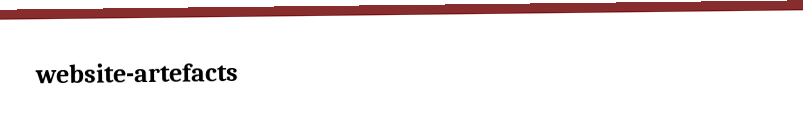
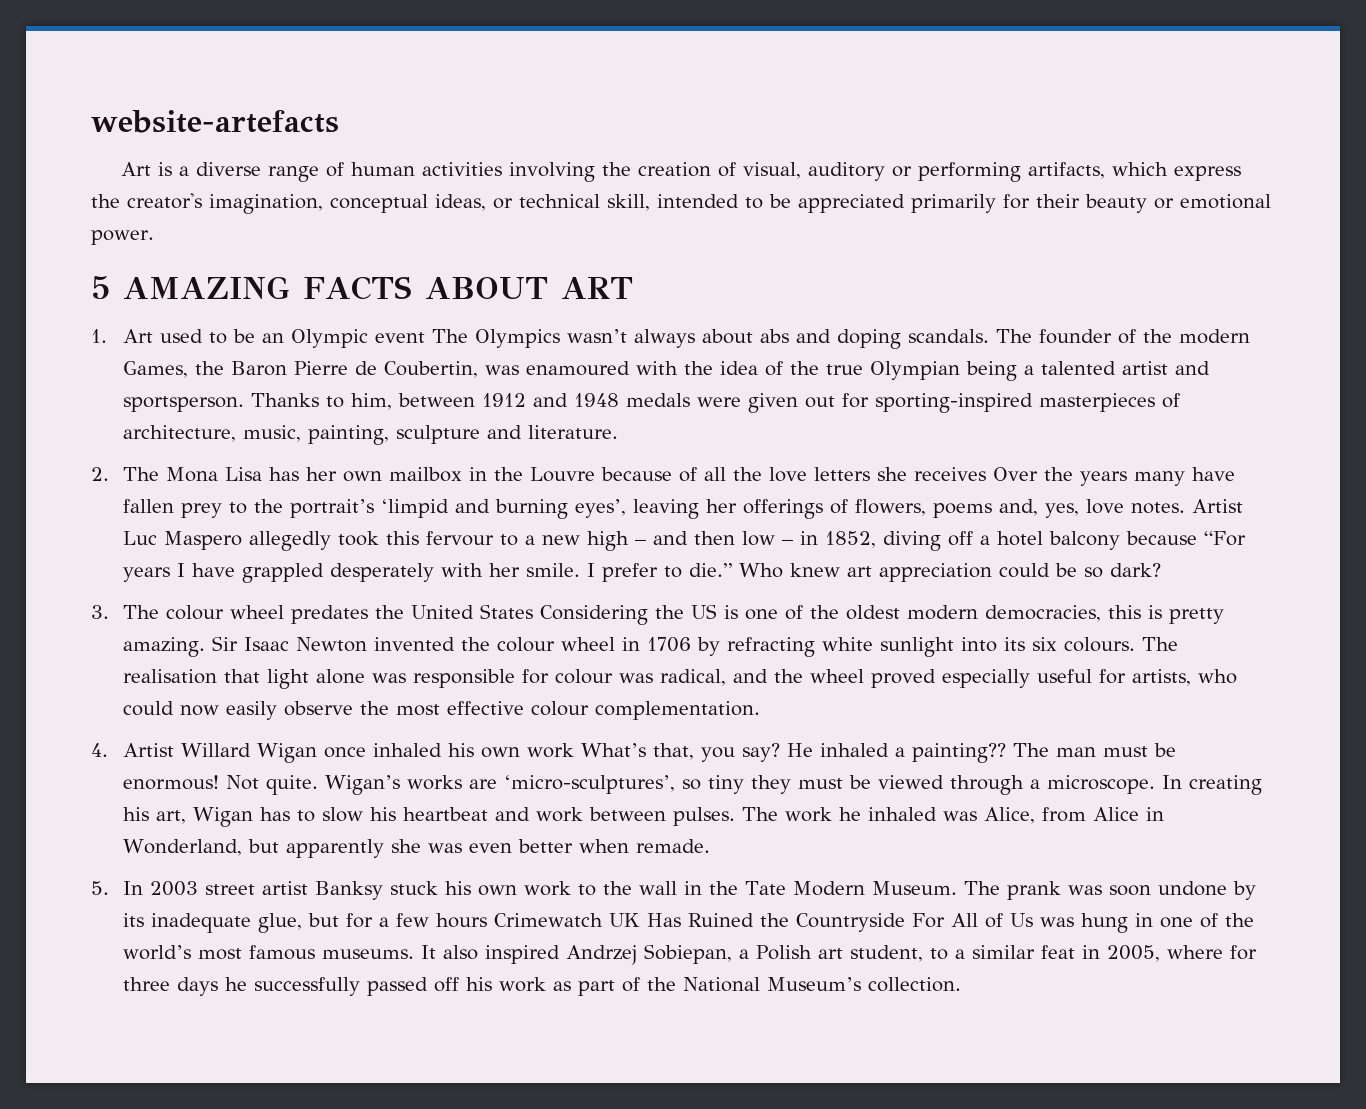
(239, 72) none -> [121,162,1242,182] [91,193,1271,214] [91,230,154,245] [91,276,633,300] [91,329,1250,349] [122,361,1210,381] [122,393,1180,413] [122,425,618,445] [91,467,1235,486] [122,499,1243,519] [122,531,1246,551] [122,563,1161,583] [91,604,1224,625] [122,636,1178,657] [122,669,1237,689] [122,701,760,720] [91,743,1176,763] [122,775,1262,795] [122,807,1164,827] [122,839,710,858] [91,881,1256,900] [122,913,1254,933] [122,944,1257,965] [122,977,961,996] // Art is a diverse range of human activities involving the creation of visual, auditory or performing artifacts, which express the creator's imagination, conceptual ideas, or technical skill, intended to be appreciated primarily for their beauty or emotional power. // 5 AMAZING FACTS ABOUT ART // 1. Art used to be an Olympic event The Olympics wasn’t always about abs and doping scandals. The founder of the modern Games, the Baron Pierre de Coubertin, was enamoured with the idea of the true Olympian being a talented artist and sportsperson. Thanks to him, between 1912 and 1948 medals were given out for sporting-inspired masterpieces of architecture, music, painting, sculpture and literature. // 2. The Mona Lisa has her own mailbox in the Louvre because of all the love letters she receives Over the years many have fallen prey to the portrait’s ‘limpid and burning eyes’, leaving her offerings of flowers, poems and, yes, love notes. Artist Luc Maspero allegedly took this fervour to a new high – and then low – in 1852, diving off a hotel balcony because “For years I have grappled desperately with her smile. I prefer to die.” Who knew art appreciation could be so dark? // 3. The colour wheel predates the United States Considering the US is one of the oldest modern democracies, this is pretty amazing. Sir Isaac Newton invented the colour wheel in 1706 by refracting white sunlight into its six colours. The realisation that light alone was responsible for colour was radical, and the wheel proved especially useful for artists, who could now easily observe the most effective colour complementation. // 4. Artist Willard Wigan once inhaled his own work What’s that, you say? He inhaled a painting?? The man must be enormous! Not quite. Wigan’s works are ‘micro-sculptures’, so tiny they must be viewed through a microscope. In creating his art, Wigan has to slow his heartbeat and work between pulses. The work he inhaled was Alice, from Alice in Wonderland, but apparently she was even better when remade. // 5. In 2003 street artist Banksy stuck his own work to the wall in the Tate Modern Museum. The prank was soon undone by its inadequate glue, but for a few hours Crimewatch UK Has Ruined the Countryside For All of Us was hung in one of the world’s most famous museums. It also inspired Andrzej Sobiepan, a Polish art student, to a similar feat in 2005, where for three days he successfully passed off his work as part of the National Museum’s collection.

